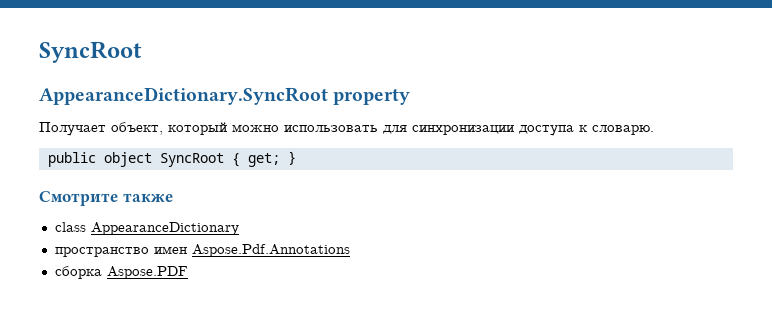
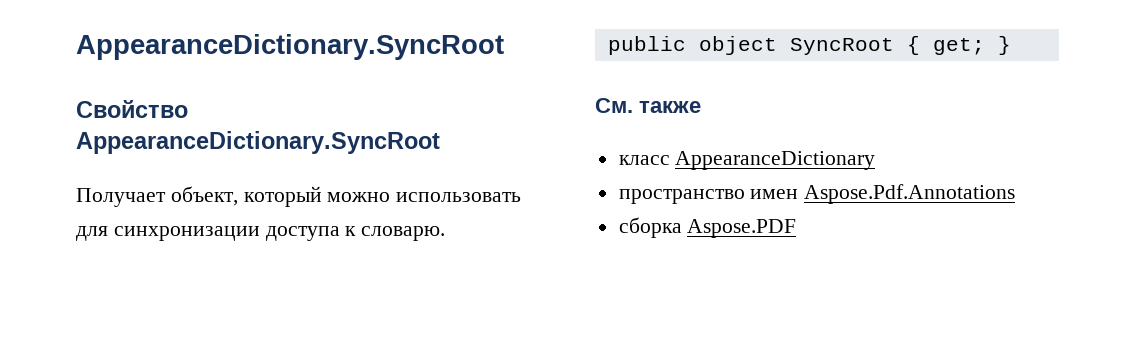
[39,41,142,63] [39,87,411,105] SyncRoot // AppearanceDictionary.SyncRoot property -> [76,34,504,60] [76,100,188,118] [76,131,440,154] AppearanceDictionary.SyncRoot // Свойство AppearanceDictionary.SyncRoot
[39,191,118,206] Смотрите -> [595,98,633,113] См.
[54,222,86,232] class -> [618,155,670,165] класс

